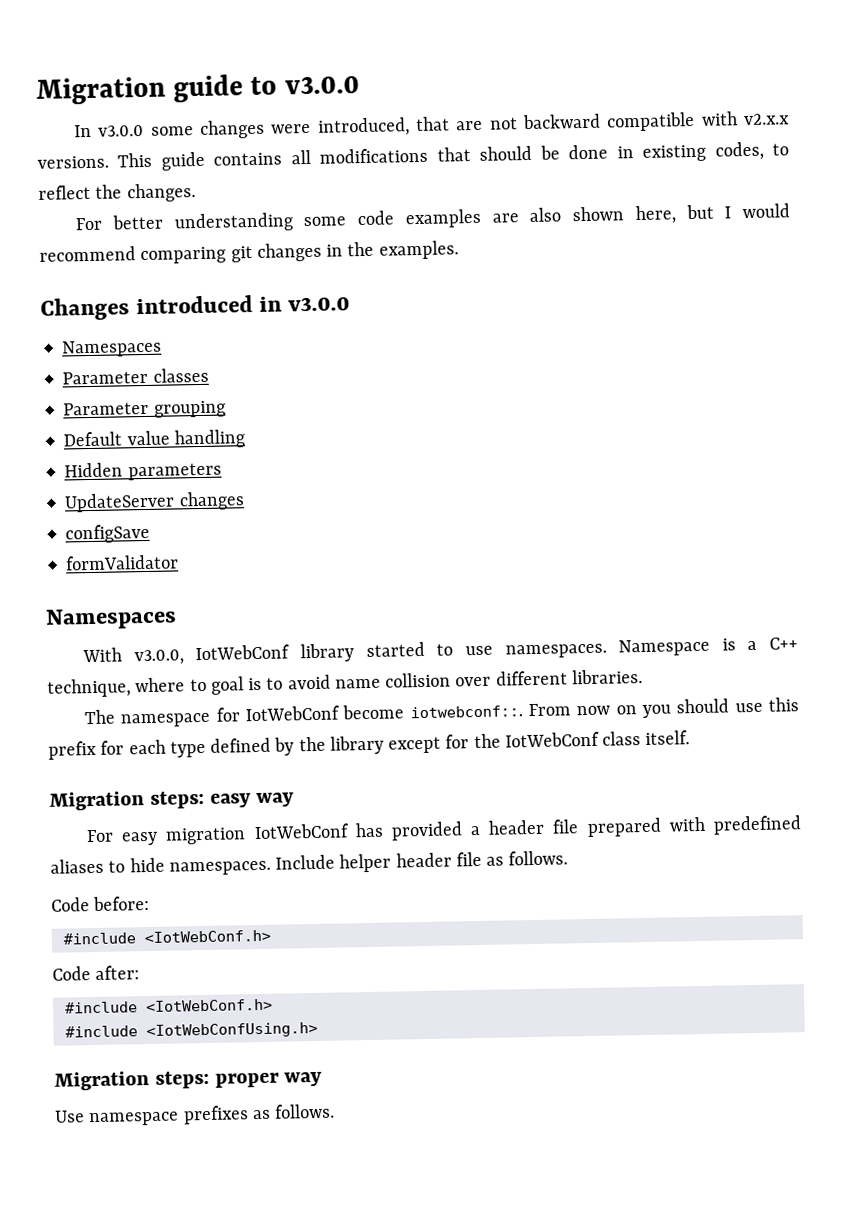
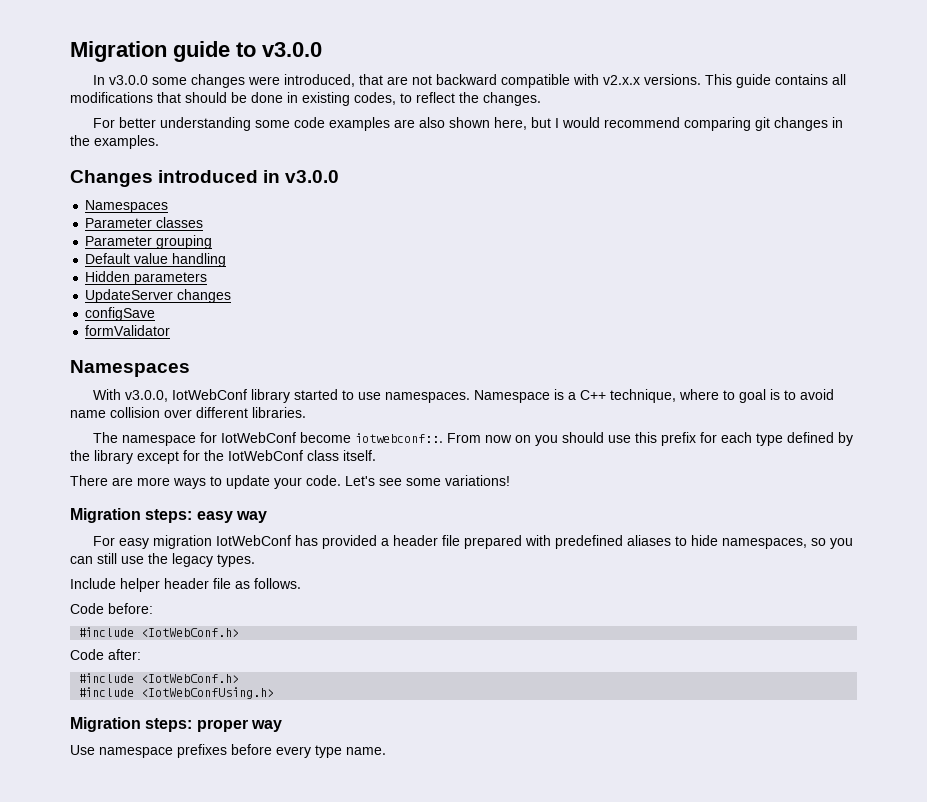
(691, 737) none -> [70,475,510,489] // There are more ways to update your code. Let's see some variations!
[168,860,271,876] namespaces. -> [721,538,853,549] [70,553,255,567] namespaces, so you can still use the legacy types. //
[252,1103,336,1120] as follows. -> [231,744,386,758] before every type name.

